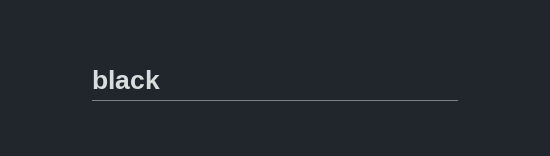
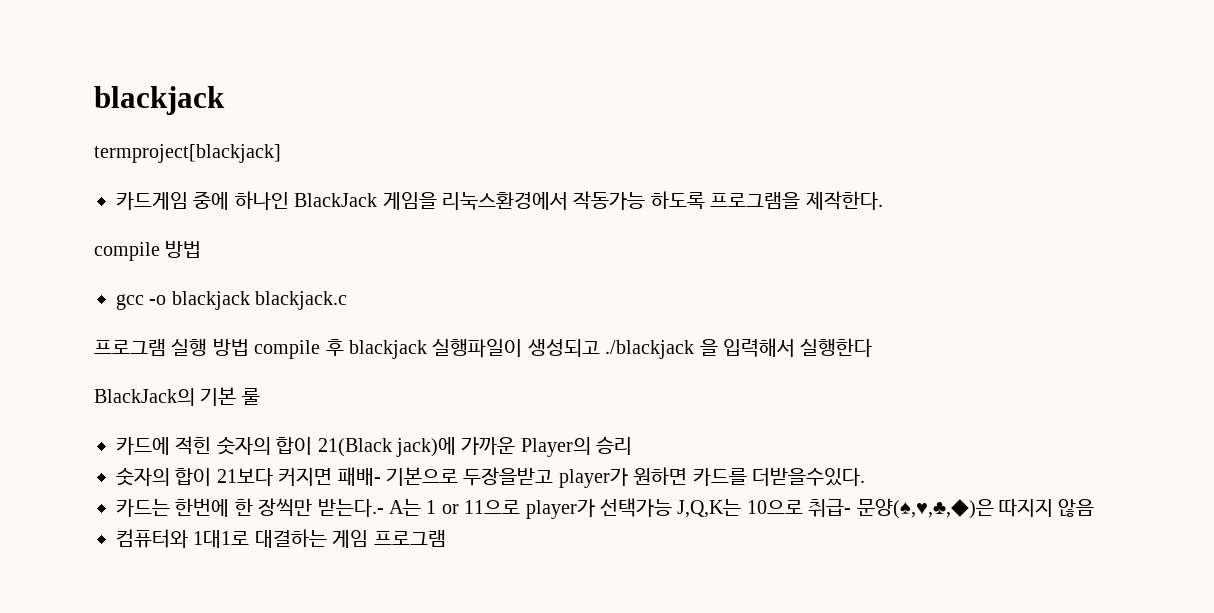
[92,70,160,89] black -> [94,86,225,115] [94,144,281,163] [116,191,883,210] [94,240,202,261] [116,291,348,310] [94,338,873,359] [94,387,260,406] [116,436,633,457] [116,467,865,488] [116,498,1095,519] [116,529,446,548] blackjack // termproject[blackjack] // 카드게임 중에 하나인 BlackJack 게임을 리눅스환경에서 작동가능 하도록 프로그램을 제작한다. // compile 방법 // gcc -o blackjack blackjack.c // 프로그램 실행 방법 compile 후 blackjack 실행파일이 생성되고 ./blackjack 을 입력해서 실행한다 // BlackJack의 기본 룰 // 카드에 적힌 숫자의 합이 21(Black jack)에 가까운 Player의 승리 // 숫자의 합이 21보다 커지면 패배- 기본으로 두장을받고 player가 원하면 카드를 더받을수있다. // 카드는 한번에 한 장씩만 받는다.- A는 1 or 11으로 player가 선택가능 J,Q,K는 10으로 취급- 문양(♠,♥,♣,◆)은 따지지 않음 // 컴퓨터와 1대1로 대결하는 게임 프로그램

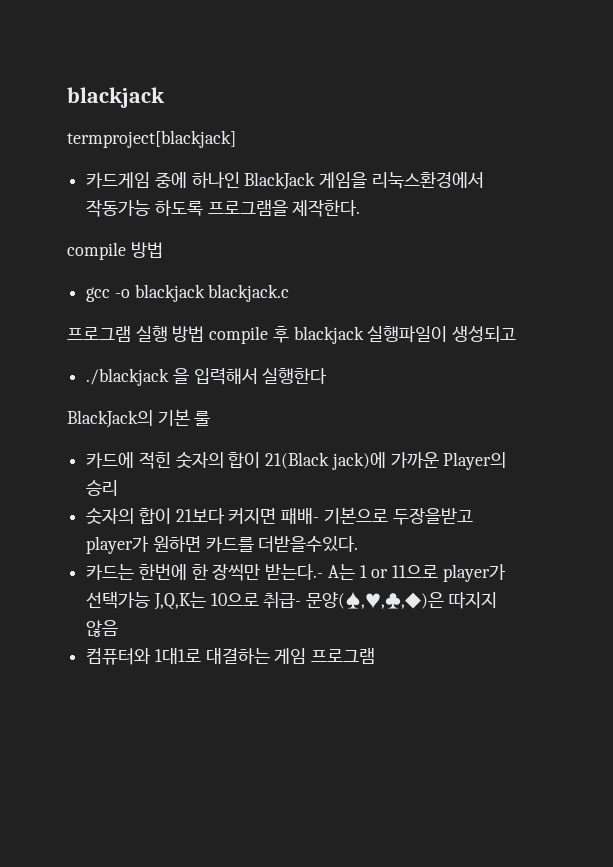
(600, 348) none -> (517, 334) //

